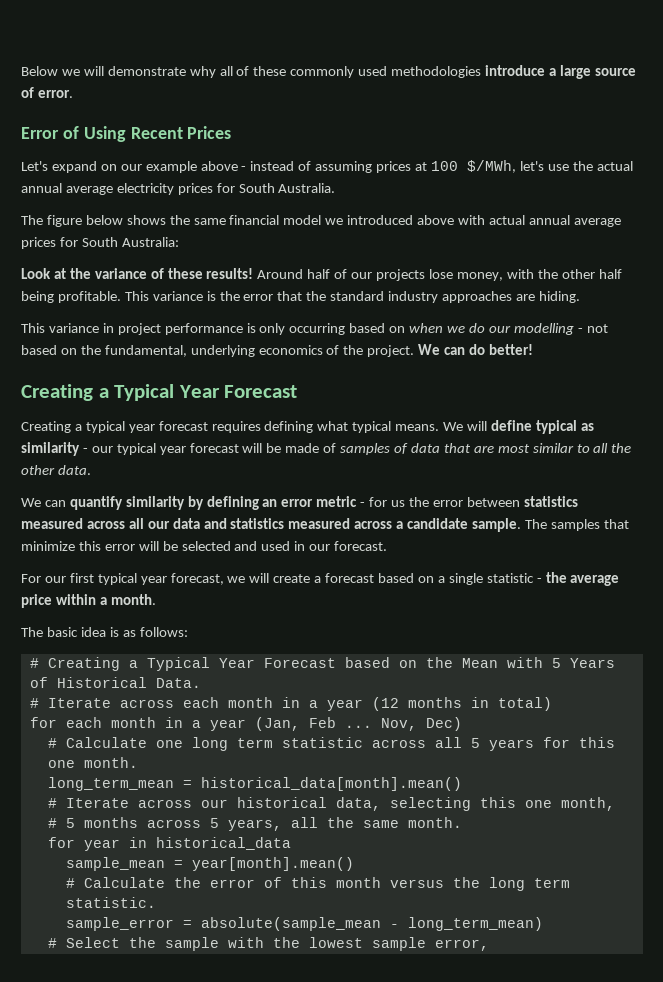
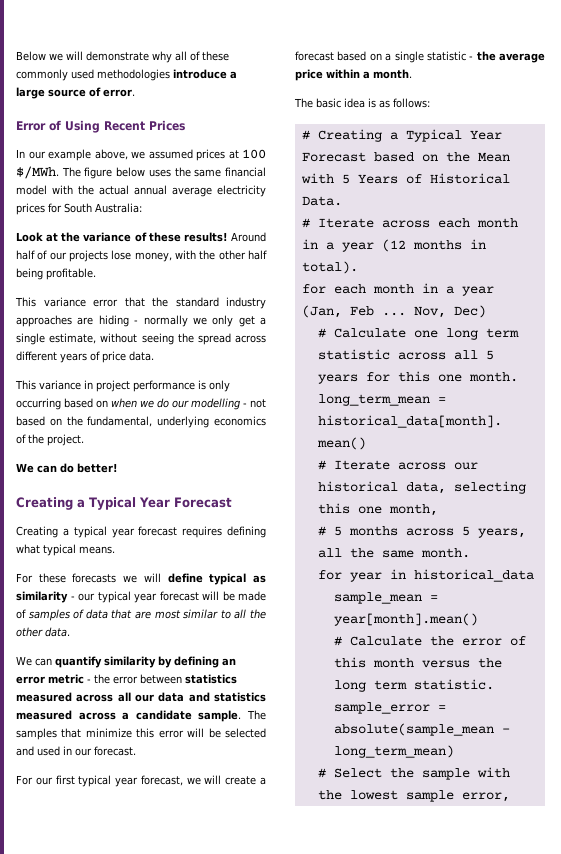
[21,160,569,173] Let's expand on our example above - instead of assuming prices at 100 $/MWh, let's use -> [16,149,266,161] [16,166,266,179] [16,185,73,195] In our example above, we assumed prices at 100 $/MWh. The figure below uses the same financial model with
[278,183,336,193] [21,215,621,227] [21,237,118,249] Australia. // The figure below shows the same financial model we introduced above with actual annual average prices for South -> (92, 208) none
[124,291,240,301] This variance is the -> [15,297,86,307] // This variance
[538,291,580,303] hiding. -> [98,315,266,327] [16,333,266,345] [16,351,154,363] hiding - normally we only get a single estimate, without seeing the spread across different years of price data.
(415, 351) none -> (84, 440) //
[443,422,464,431] We -> [16,573,138,583] // For these forecasts we
[369,497,406,507] for us -> (91, 681) none
[497,697,552,711] total) -> [301,261,358,274] total).

